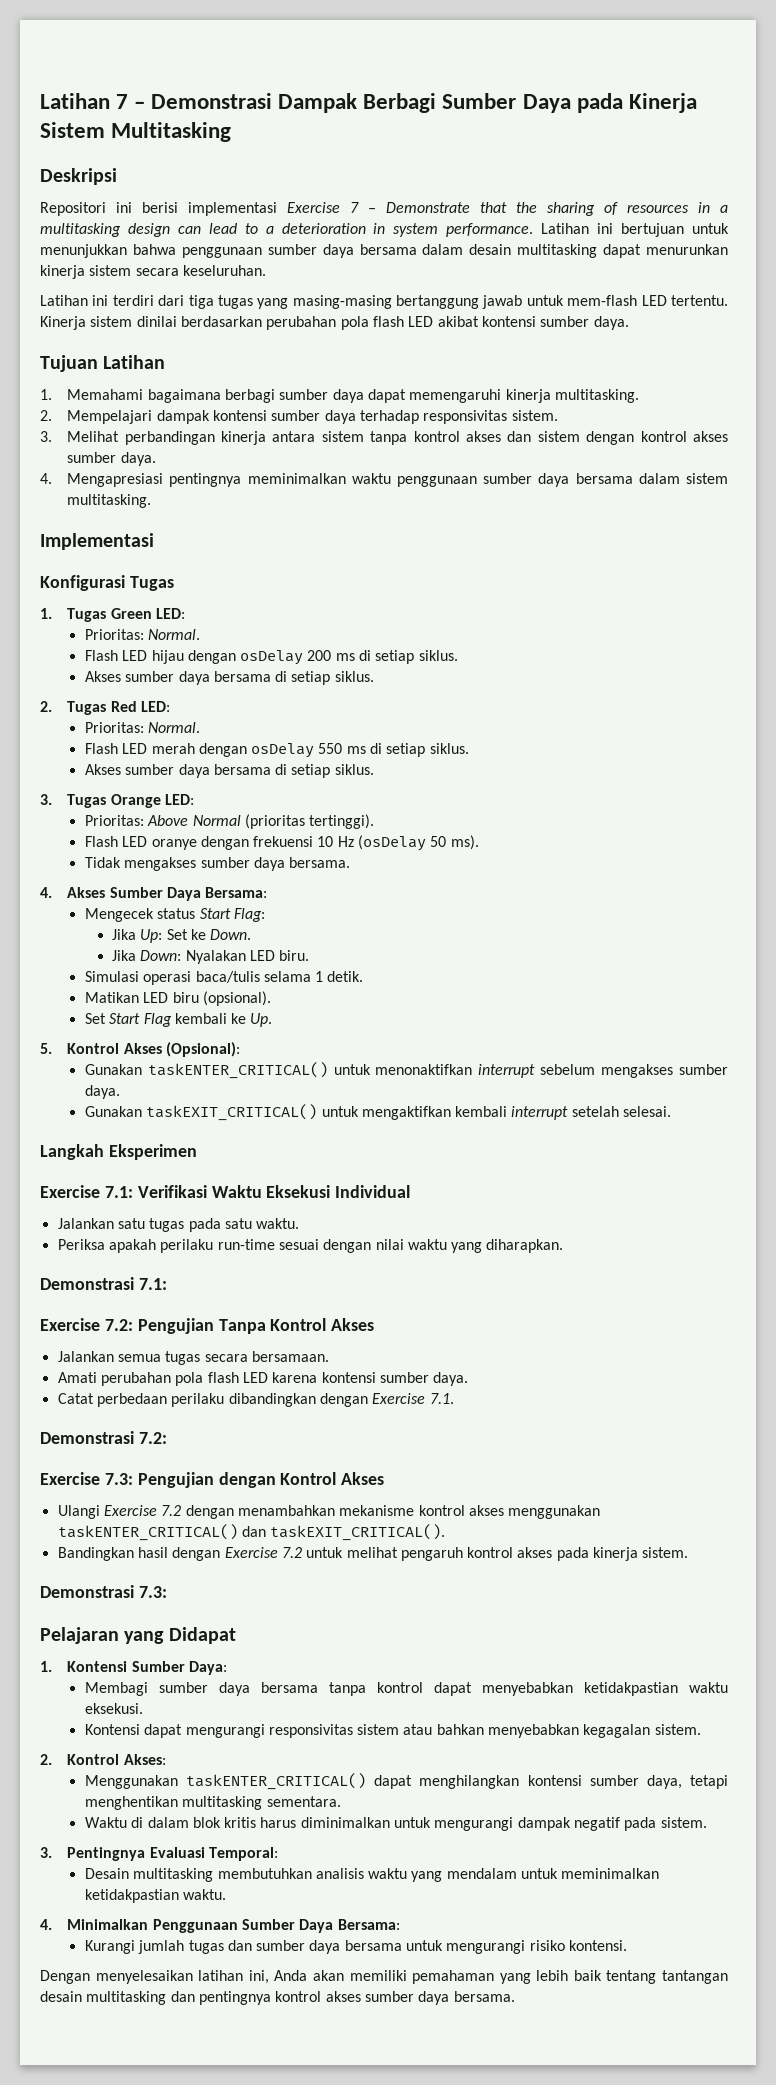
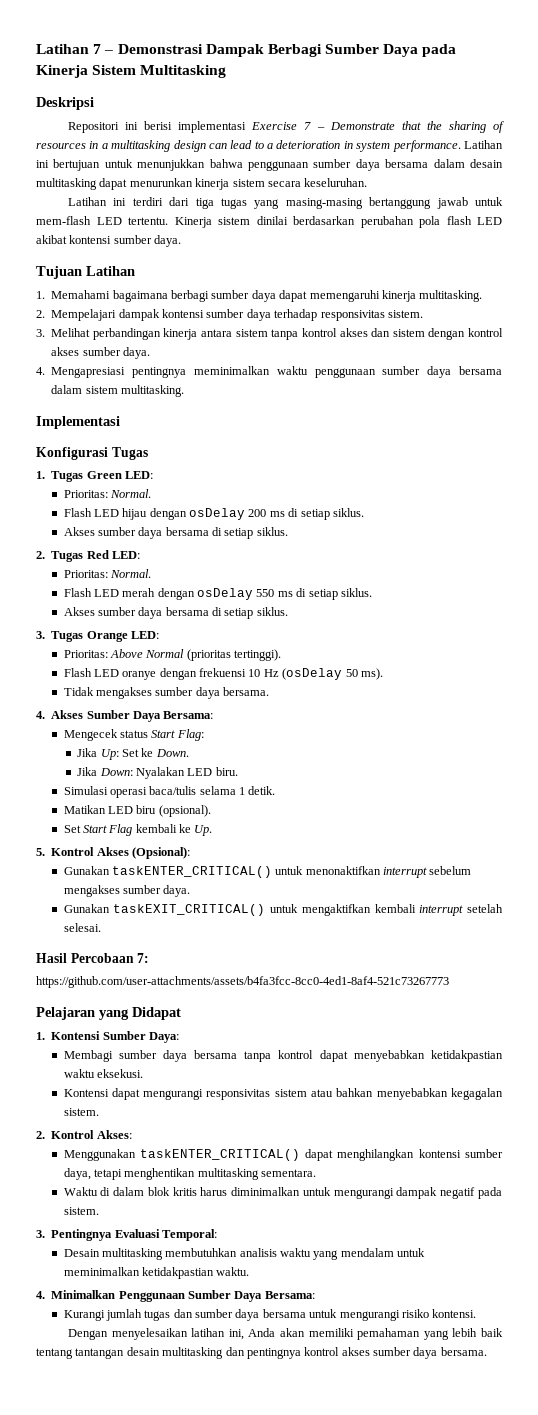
[40,1144,197,1160] [40,1185,411,1198] [57,1218,300,1232] [57,1239,564,1253] [40,1277,167,1290] [40,1318,375,1334] [57,1351,329,1365] [57,1372,469,1386] [57,1393,454,1407] [40,1431,167,1444] [40,1472,385,1488] [57,1505,601,1519] [57,1524,446,1541] [57,1547,689,1561] [40,1585,167,1598] Langkah Eksperimen // Exercise 7.1: Verifikasi Waktu Eksekusi Individual // Jalankan satu tugas pada satu waktu. // Periksa apakah perilaku run-time sesuai dengan nilai waktu yang diharapkan. // Demonstrasi 7.1: // Exercise 7.2: Pengujian Tanpa Kontrol Akses // Jalankan semua tugas secara bersamaan. // Amati perubahan pola flash LED karena kontensi sumber daya. // Catat perbedaan perilaku dibandingkan dengan Exercise 7.1. // Demonstrasi 7.2: // Exercise 7.3: Pengujian dengan Kontrol Akses // Ulangi Exercise 7.2 dengan menambahkan mekanisme kontrol akses menggunakan taskENTER_CRITICAL() dan taskEXIT_CRITICAL(). // Bandingkan hasil dengan Exercise 7.2 untuk melihat pengaruh kontrol akses pada kinerja sistem. // Demonstrasi 7.3: -> [36,953,150,963] [36,976,449,988] Hasil Percobaan 7: // https://github.com/user-attachments/assets/b4fa3fcc-8cc0-4ed1-8af4-521c73267773

